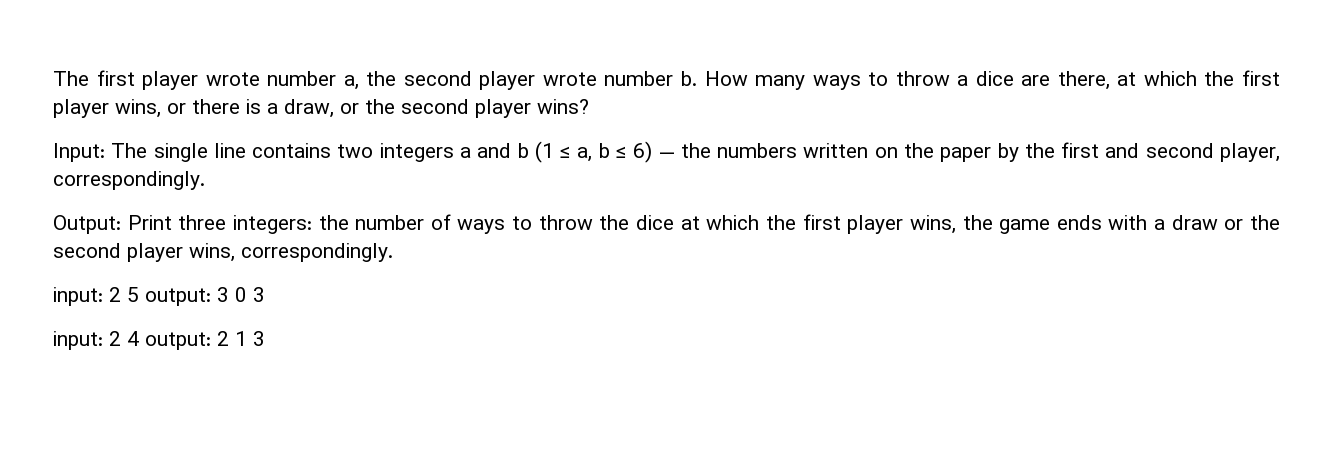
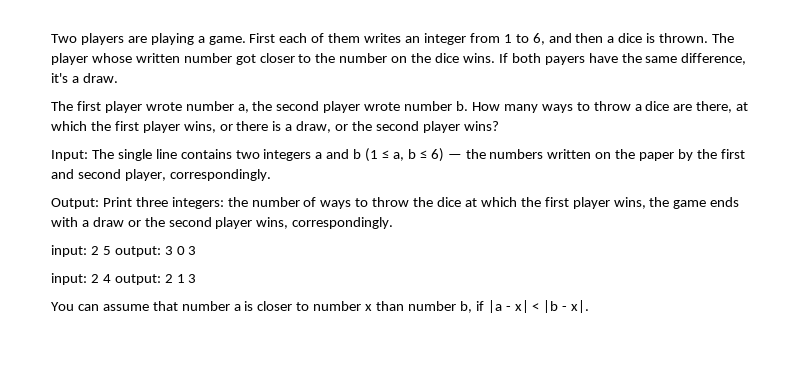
(53, 78) none -> [51,33,735,45] [51,53,747,65] [51,73,118,83] Two players are playing a game. First each of them writes an integer from 1 to 6, and then a dice is thrown. The player whose written number got closer to the number on the dice wins. If both payers have the same difference, it's a draw. //
(265, 338) none -> [51,300,590,313] // You can assume that number a is closer to number x than number b, if |a - x| < |b - x|.

